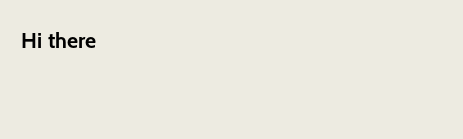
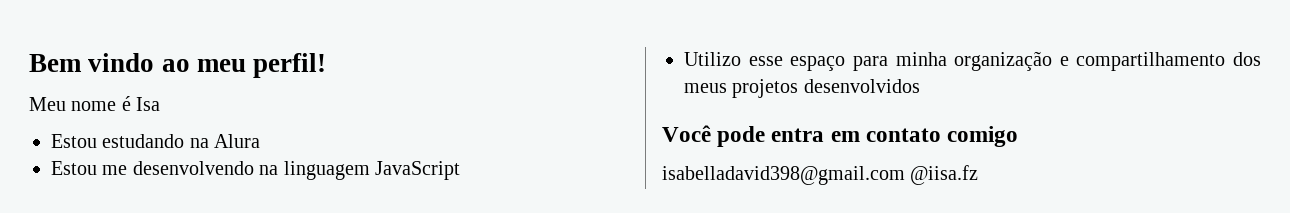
[21,32,96,48] Hi there -> [29,53,327,78] [29,96,161,111] [51,134,261,148] [51,161,460,180] [684,51,1261,71] [684,79,920,98] [662,125,1019,147] [662,165,979,185] Bem vindo ao meu perfil! // Meu nome é Isa // Estou estudando na Alura // Estou me desenvolvendo na linguagem JavaScript // Utilizo esse espaço para minha organização e compartilhamento dos meus projetos desenvolvidos // Você pode entra em contato comigo // isabelladavid398@gmail.com @iisa.fz

